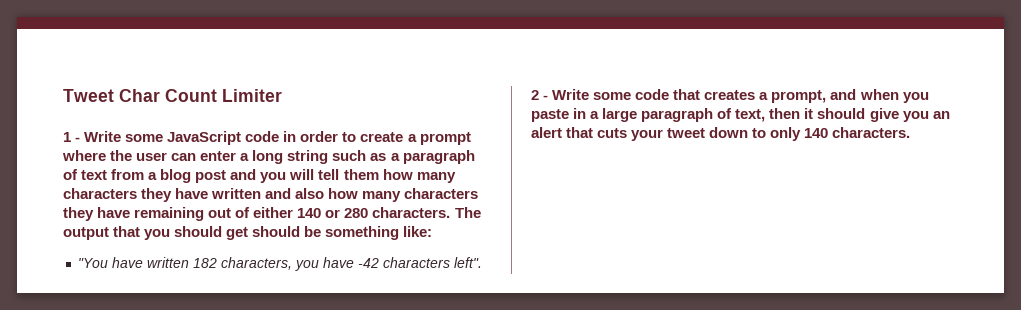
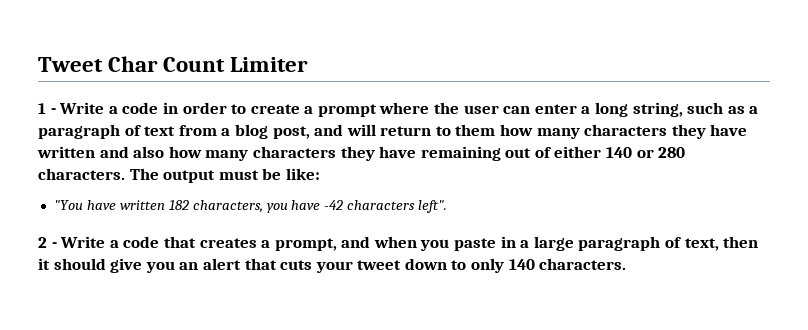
[125,131,242,145] some JavaScript -> [108,106,118,114] a
[287,150,329,164] string -> [632,102,683,117] string,
[195,169,340,183] post and you will tell -> [272,124,451,139] post, and will return to
[113,226,400,240] that you should get should be something -> [218,168,282,180] must be
[593,92,632,100] some -> [109,240,119,248] a

